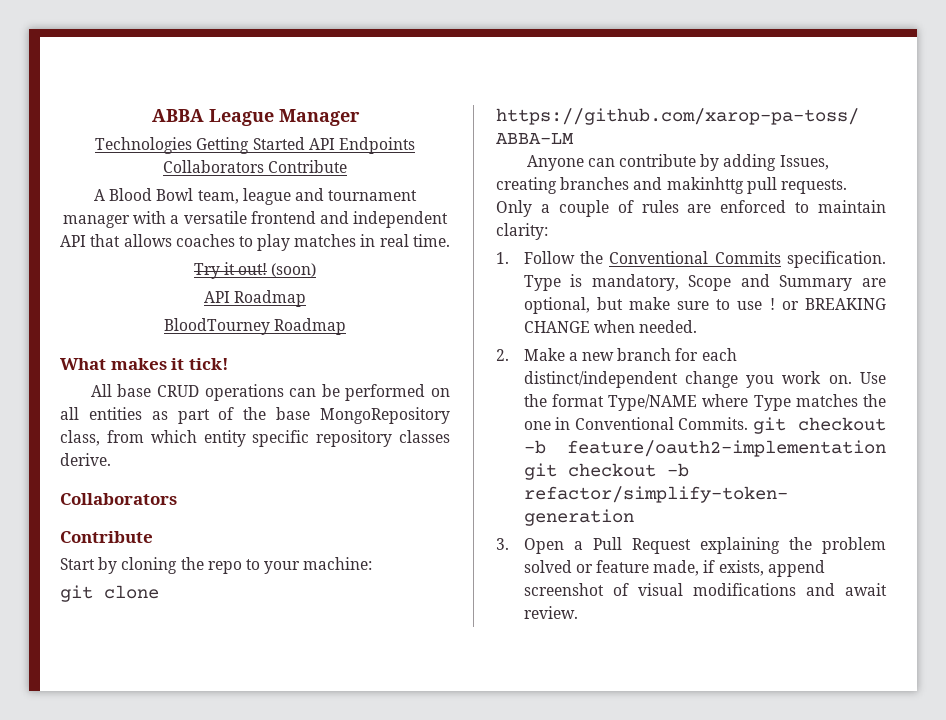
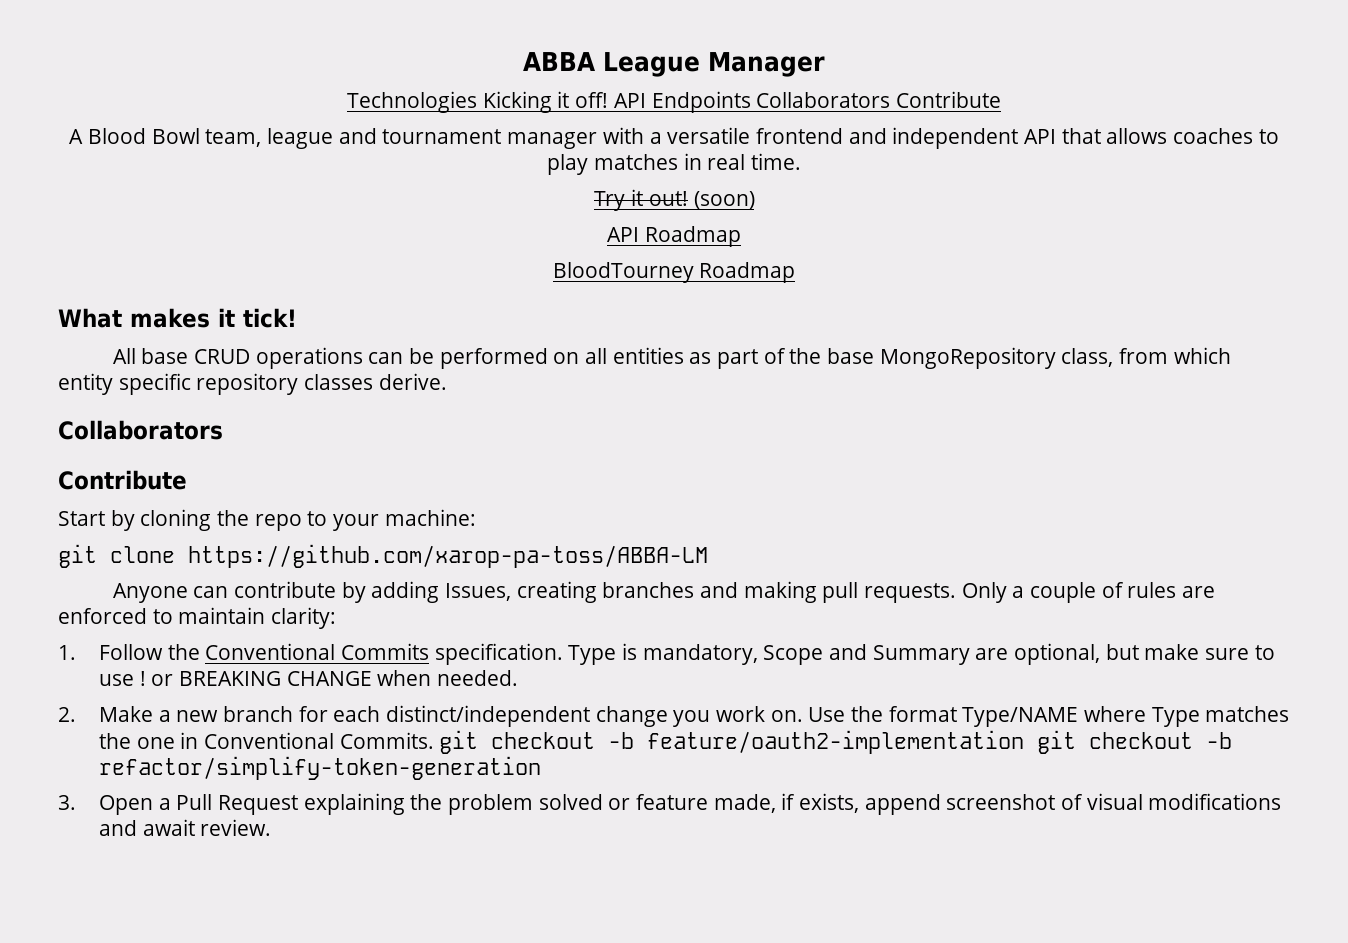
[196,137,305,154] Getting Started -> [482,91,609,113] Kicking it off!
[666,177,744,194] makinhttg -> [743,581,817,603] making

